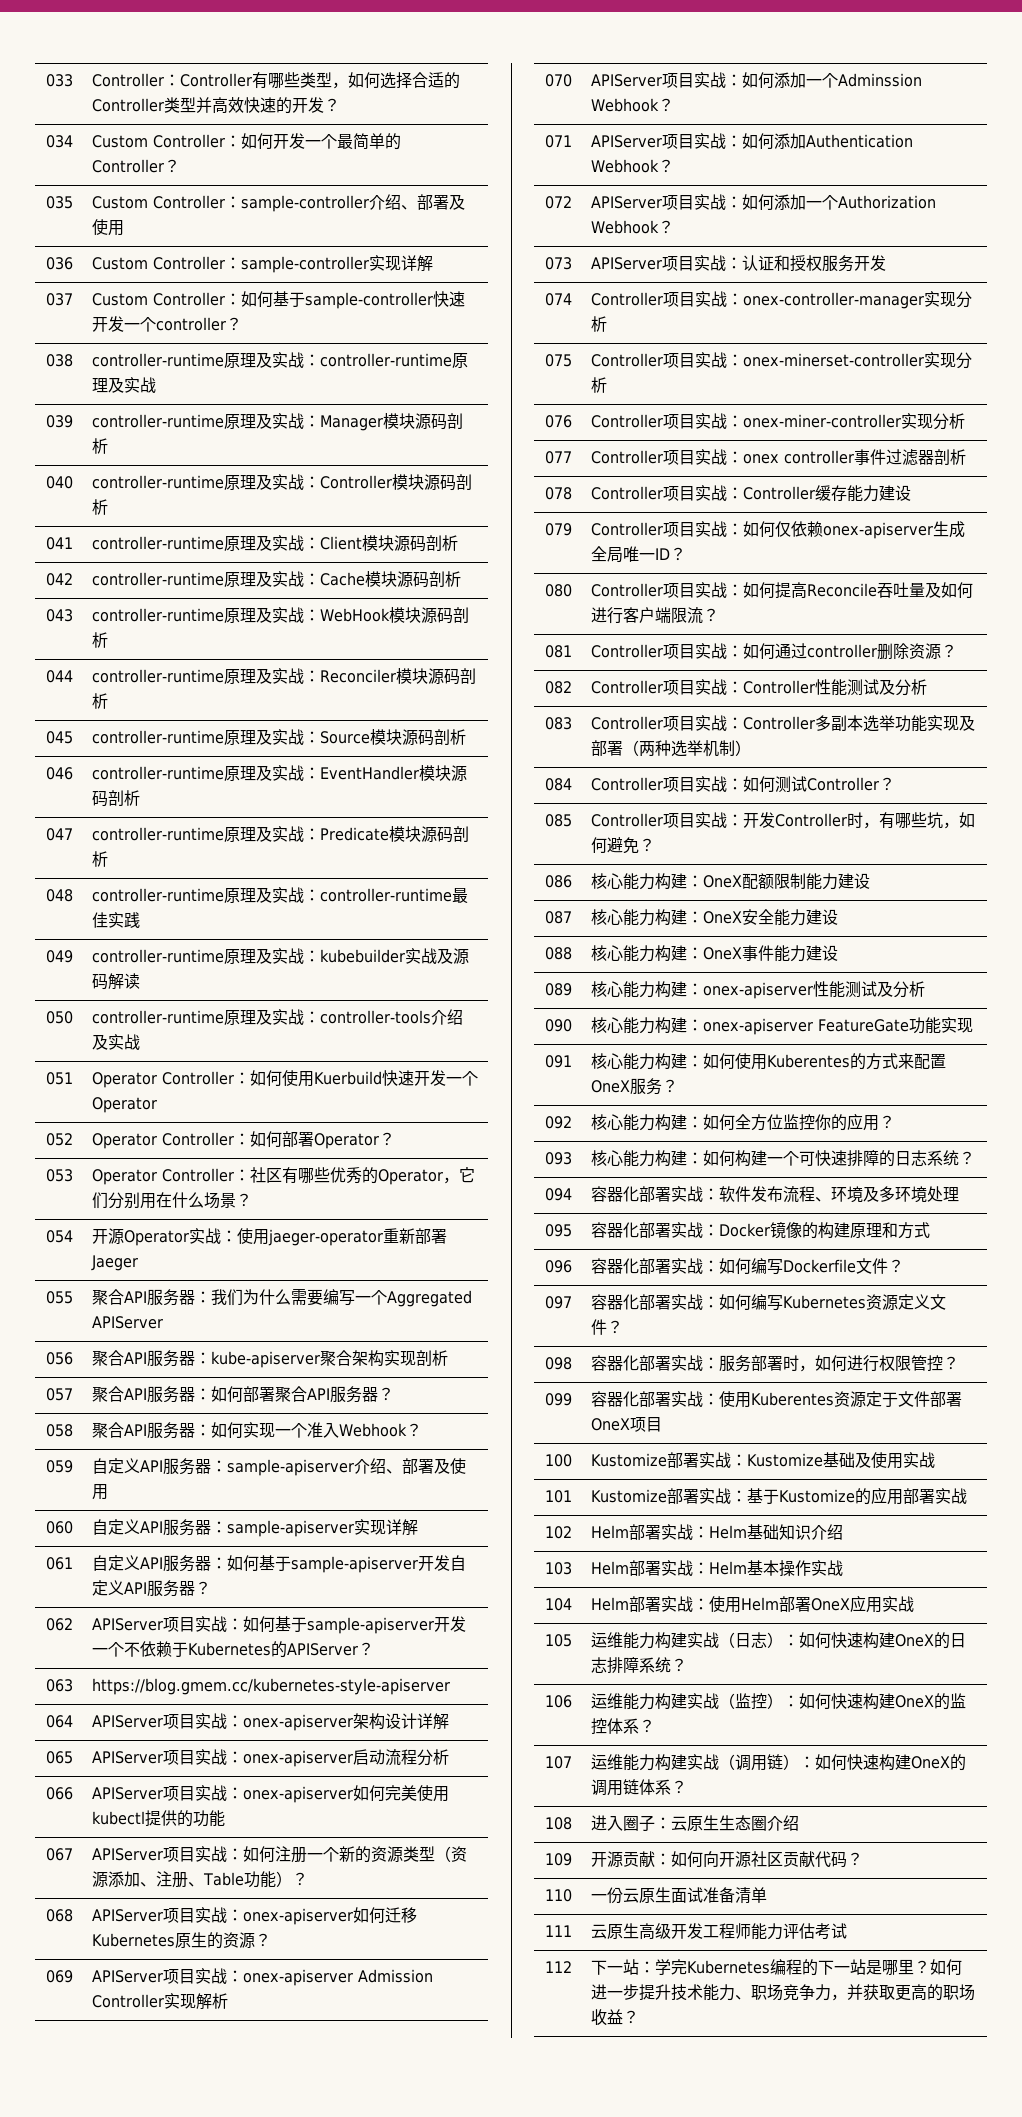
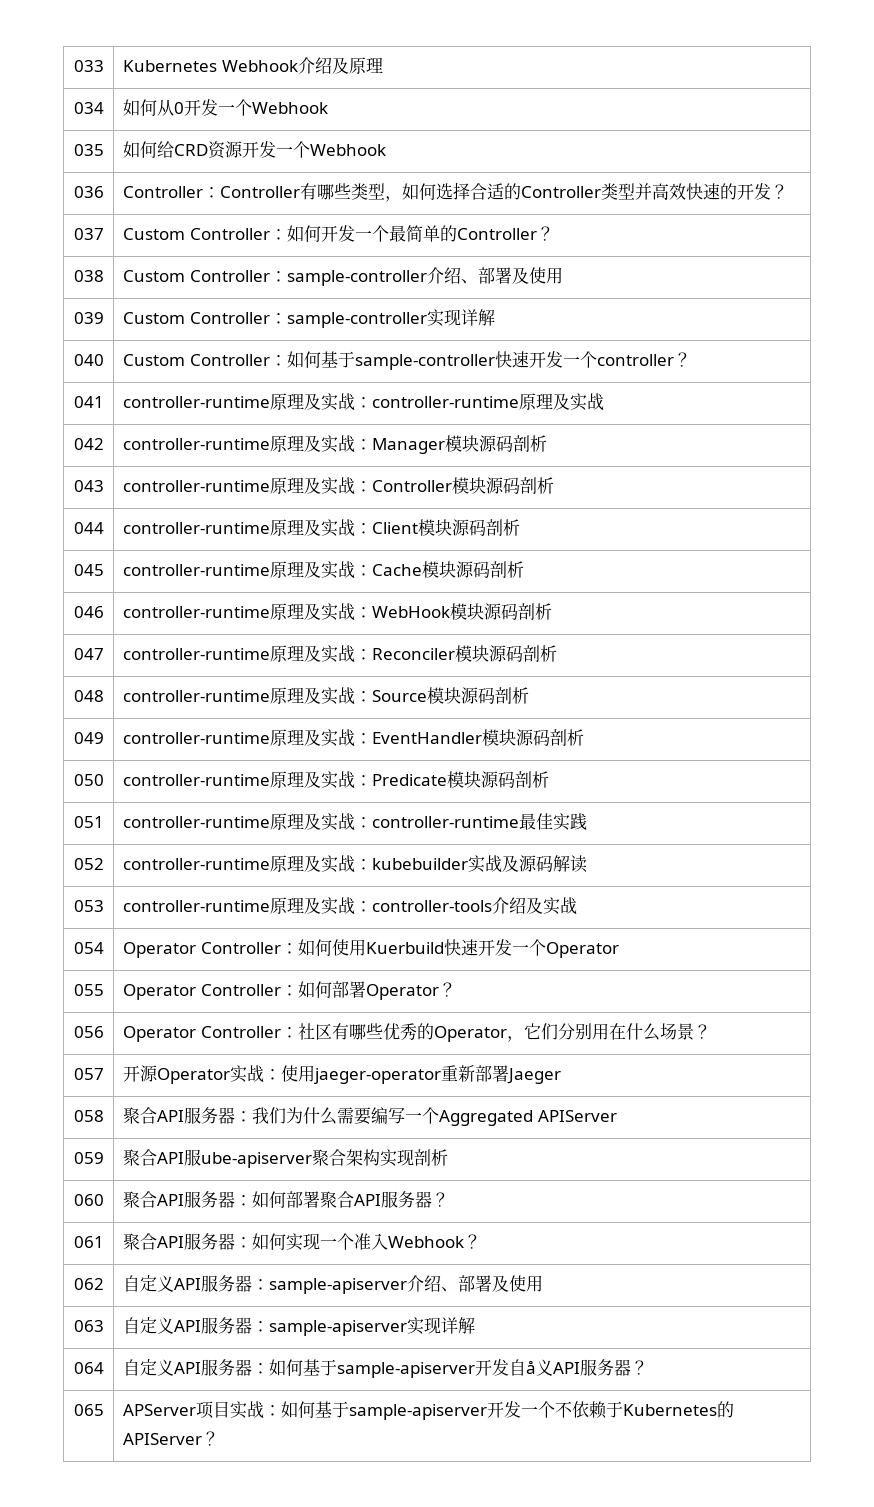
(73, 80) none -> [122,57,383,74] [73,102,104,114] [122,99,328,116] [73,144,104,156] [122,141,386,159] [73,186,104,198] | Kubernetes Webhook介绍及原理 // 034 | 如何从0开发一个Webhook // 035 | 如何给CRD资源开发一个Webhook // 036
[45,135,73,148] 034 -> [73,228,104,240] 037
[45,196,73,209] 035 -> [73,270,104,282] 038
[45,257,73,270] 036 -> [73,312,104,324] 039
[45,293,73,306] 037 -> [73,354,104,366] 040
[45,354,73,367] 038 -> [73,396,104,408] 041
[45,415,73,428] 039 -> [73,438,104,450] 042
[45,476,73,489] 040 -> [73,480,104,492] 043
[45,537,73,550] 041 -> [73,522,104,534] 044
[45,573,73,586] 042 -> [73,564,104,576] 045
[45,609,73,622] 043 -> [73,606,104,618] 046
[45,670,73,683] 044 -> [73,648,104,660] 047
[45,731,73,744] 045 -> [73,690,104,702] 048
[45,767,73,780] 046 -> [73,732,104,744] 049
[45,828,73,841] 047 -> [73,774,104,786] 050
[45,889,73,902] 048 -> [73,816,104,828] 051
[45,950,73,963] 049 -> [73,858,104,870] 052
[45,1011,73,1024] 050 -> [73,900,104,912] 053
[45,1072,73,1085] 051 -> [73,942,104,954] 054
[45,1133,73,1146] 052 -> [73,984,104,996] 055
[45,1169,73,1182] 053 -> [73,1026,104,1038] 056
[45,1230,73,1243] 054 -> [73,1068,104,1080] 057
[45,1291,73,1304] 055 -> [73,1110,104,1122] 058
[45,1352,73,1365] [91,1350,320,1368] 056 | 聚合API服务器：kube-apiserver -> [73,1152,104,1164] [122,1149,312,1168] 059 | 聚合API服ube-apiserver
[45,1388,73,1401] 057 -> [73,1194,104,1206] 060
[45,1424,73,1437] 058 -> [73,1236,104,1248] 061
[45,1460,73,1473] 059 -> [73,1278,104,1290] 062
[45,1521,73,1534] 060 -> [73,1320,104,1332] 063
[45,1557,73,1570] 061 -> [73,1362,104,1374] 064
[91,1580,108,1596] 定 -> [525,1360,536,1374] å
[45,1618,73,1631] [91,1618,163,1631] 062 | APIServer -> [73,1404,104,1416] [122,1404,196,1416] 065 | APServer
[45,1679,73,1692] [91,1678,450,1695] [45,1715,73,1728] [91,1713,449,1731] [45,1751,73,1764] [91,1749,449,1767] [45,1787,73,1800] [91,1785,449,1803] [91,1810,225,1827] [45,1848,73,1861] [91,1846,467,1863] [91,1871,308,1888] [45,1909,73,1922] [91,1907,417,1925] [91,1932,271,1949] [45,1970,73,1983] [91,1968,433,1986] [91,1993,228,2010] [544,74,572,87] [590,72,922,89] [590,98,674,112] [544,135,572,148] [590,133,913,150] [590,159,674,173] [544,196,572,209] [590,194,936,211] [590,220,674,234] [544,257,572,270] [590,255,886,272] [544,293,572,306] [590,291,972,309] [590,316,607,332] [544,354,572,367] [590,352,972,369] [590,377,607,393] [544,415,572,428] [590,413,965,430] [544,451,572,464] [590,449,966,466] [544,487,572,500] [590,485,911,502] [544,523,572,536] [590,521,965,539] [590,546,686,563] [544,584,572,597] [590,582,973,599] [590,607,719,624] [544,645,572,658] [590,643,957,660] [544,681,572,694] [590,679,927,696] [544,717,572,730] [590,715,975,732] [590,740,751,757] [544,778,572,791] [590,776,895,793] [544,814,572,827] [590,812,975,829] [590,837,655,854] [544,875,572,888] [590,873,870,890] [544,911,572,924] [590,909,838,926] [544,947,572,960] [590,945,838,962] [544,983,572,996] [590,981,925,999] [544,1019,572,1032] [590,1017,973,1035] [544,1055,572,1068] [590,1053,946,1070] [590,1078,678,1095] [544,1116,572,1129] [590,1113,895,1131] [544,1152,572,1165] [590,1150,975,1167] [544,1188,572,1201] [590,1186,959,1203] [544,1224,572,1237] [590,1221,930,1239] [544,1260,572,1273] [590,1258,904,1275] [544,1296,572,1309] [590,1294,946,1311] [590,1319,623,1335] [544,1357,572,1370] [590,1355,959,1372] [544,1393,572,1406] [590,1391,962,1408] [590,1417,662,1432] [544,1454,572,1467] [590,1452,935,1469] [544,1490,572,1503] [590,1487,967,1505] [544,1526,572,1539] [590,1524,843,1541] [544,1562,572,1575] [590,1560,843,1577] [544,1598,572,1611] [590,1595,914,1613] [544,1634,572,1647] [590,1632,966,1649] [590,1657,687,1674] [544,1695,572,1708] [590,1693,966,1710] [590,1718,655,1735] [544,1756,572,1769] [590,1754,966,1771] [590,1779,687,1796] [544,1817,572,1830] [590,1815,799,1832] [544,1853,572,1866] [590,1851,863,1868] [544,1889,572,1902] [590,1887,767,1904] [544,1925,572,1937] [590,1923,847,1940] [544,1961,572,1973] [590,1959,962,1976] [590,1984,975,2001] [590,2009,639,2026] // 063 | https://blog.gmem.cc/kubernetes-style-apiserver // 064 | APIServer项目实战：onex-apiserver架构设计详解 // 065 | APIServer项目实战：onex-apiserver启动流程分析 // 066 | APIServer项目实战：onex-apiserver如何完美使用kubectl提供的功能 // 067 | APIServer项目实战：如何注册一个新的资源类型（资源添加、注册、Table功能）？ // 068 | APIServer项目实战：onex-apiserver如何迁移Kubernetes原生的资源？ // 069 | APIServer项目实战：onex-apiserver Admission Controller实现解析 // 070 | APIServer项目实战：如何添加一个Adminssion Webhook？ // 071 | APIServer项目实战：如何添加Authentication Webhook？ // 072 | APIServer项目实战：如何添加一个Authorization Webhook？ // 073 | APIServer项目实战：认证和授权服务开发 // 074 | Controller项目实战：onex-controller-manager实现分析 // 075 | Controller项目实战：onex-minerset-controller实现分析 // 076 | Controller项目实战：onex-miner-controller实现分析 // 077 | Controller项目实战：onex controller事件过滤器剖析 // 078 | Controller项目实战：Controller缓存能力建设 // 079 | Controller项目实战：如何仅依赖onex-apiserver生成全局唯一ID？ // 080 | Controller项目实战：如何提高Reconcile吞吐量及如何进行客户端限流？ // 081 | Controller项目实战：如何通过controller删除资源？ // 082 | Controller项目实战：Controller性能测试及分析 // 083 | Controller项目实战：Controller多副本选举功能实现及部署（两种选举机制） // 084 | Controller项目实战：如何测试Controller？ // 085 | Controller项目实战：开发Controller时，有哪些坑，如何避免？ // 086 | 核心能力构建：OneX配额限制能力建设 // 087 | 核心能力构建：OneX安全能力建设 // 088 | 核心能力构建：OneX事件能力建设 // 089 | 核心能力构建：onex-apiserver性能测试及分析 // 090 | 核心能力构建：onex-apiserver FeatureGate功能实现 // 091 | 核心能力构建：如何使用Kuberentes的方式来配置OneX服务？ // 092 | 核心能力构建：如何全方位监控你的应用？ // 093 | 核心能力构建：如何构建一个可快速排障的日志系统？ // 094 | 容器化部署实战：软件发布流程、环境及多环境处理 // 095 | 容器化部署实战：Docker镜像的构建原理和方式 // 096 | 容器化部署实战：如何编写Dockerfile文件？ // 097 | 容器化部署实战：如何编写Kubernetes资源定义文件？ // 098 | 容器化部署实战：服务部署时，如何进行权限管控？ // 099 | 容器化部署实战：使用Kuberentes资源定于文件部署OneX项目 // 100 | Kustomize部署实战：Kustomize基础及使用实战 // 101 | Kustomize部署实战：基于Kustomize的应用部署实战 // 102 | Helm部署实战：Helm基础知识介绍 // 103 | Helm部署实战：Helm基本操作实战 // 104 | Helm部署实战：使用Helm部署OneX应用实战 // 105 | 运维能力构建实战（日志）：如何快速构建OneX的日志排障系统？ // 106 | 运维能力构建实战（监控）：如何快速构建OneX的监控体系？ // 107 | 运维能力构建实战（调用链）：如何快速构建OneX的调用链体系？ // 108 | 进入圈子：云原生生态圈介绍 // 109 | 开源贡献：如何向开源社区贡献代码？ // 110 | 一份云原生面试准备清单 // 111 | 云原生高级开发工程师能力评估考试 // 112 | 下一站：学完Kubernetes编程的下一站是哪里？如何进一步提升技术能力、职场竞争力，并获取更高的职场收益？ -> (219, 1438) none

